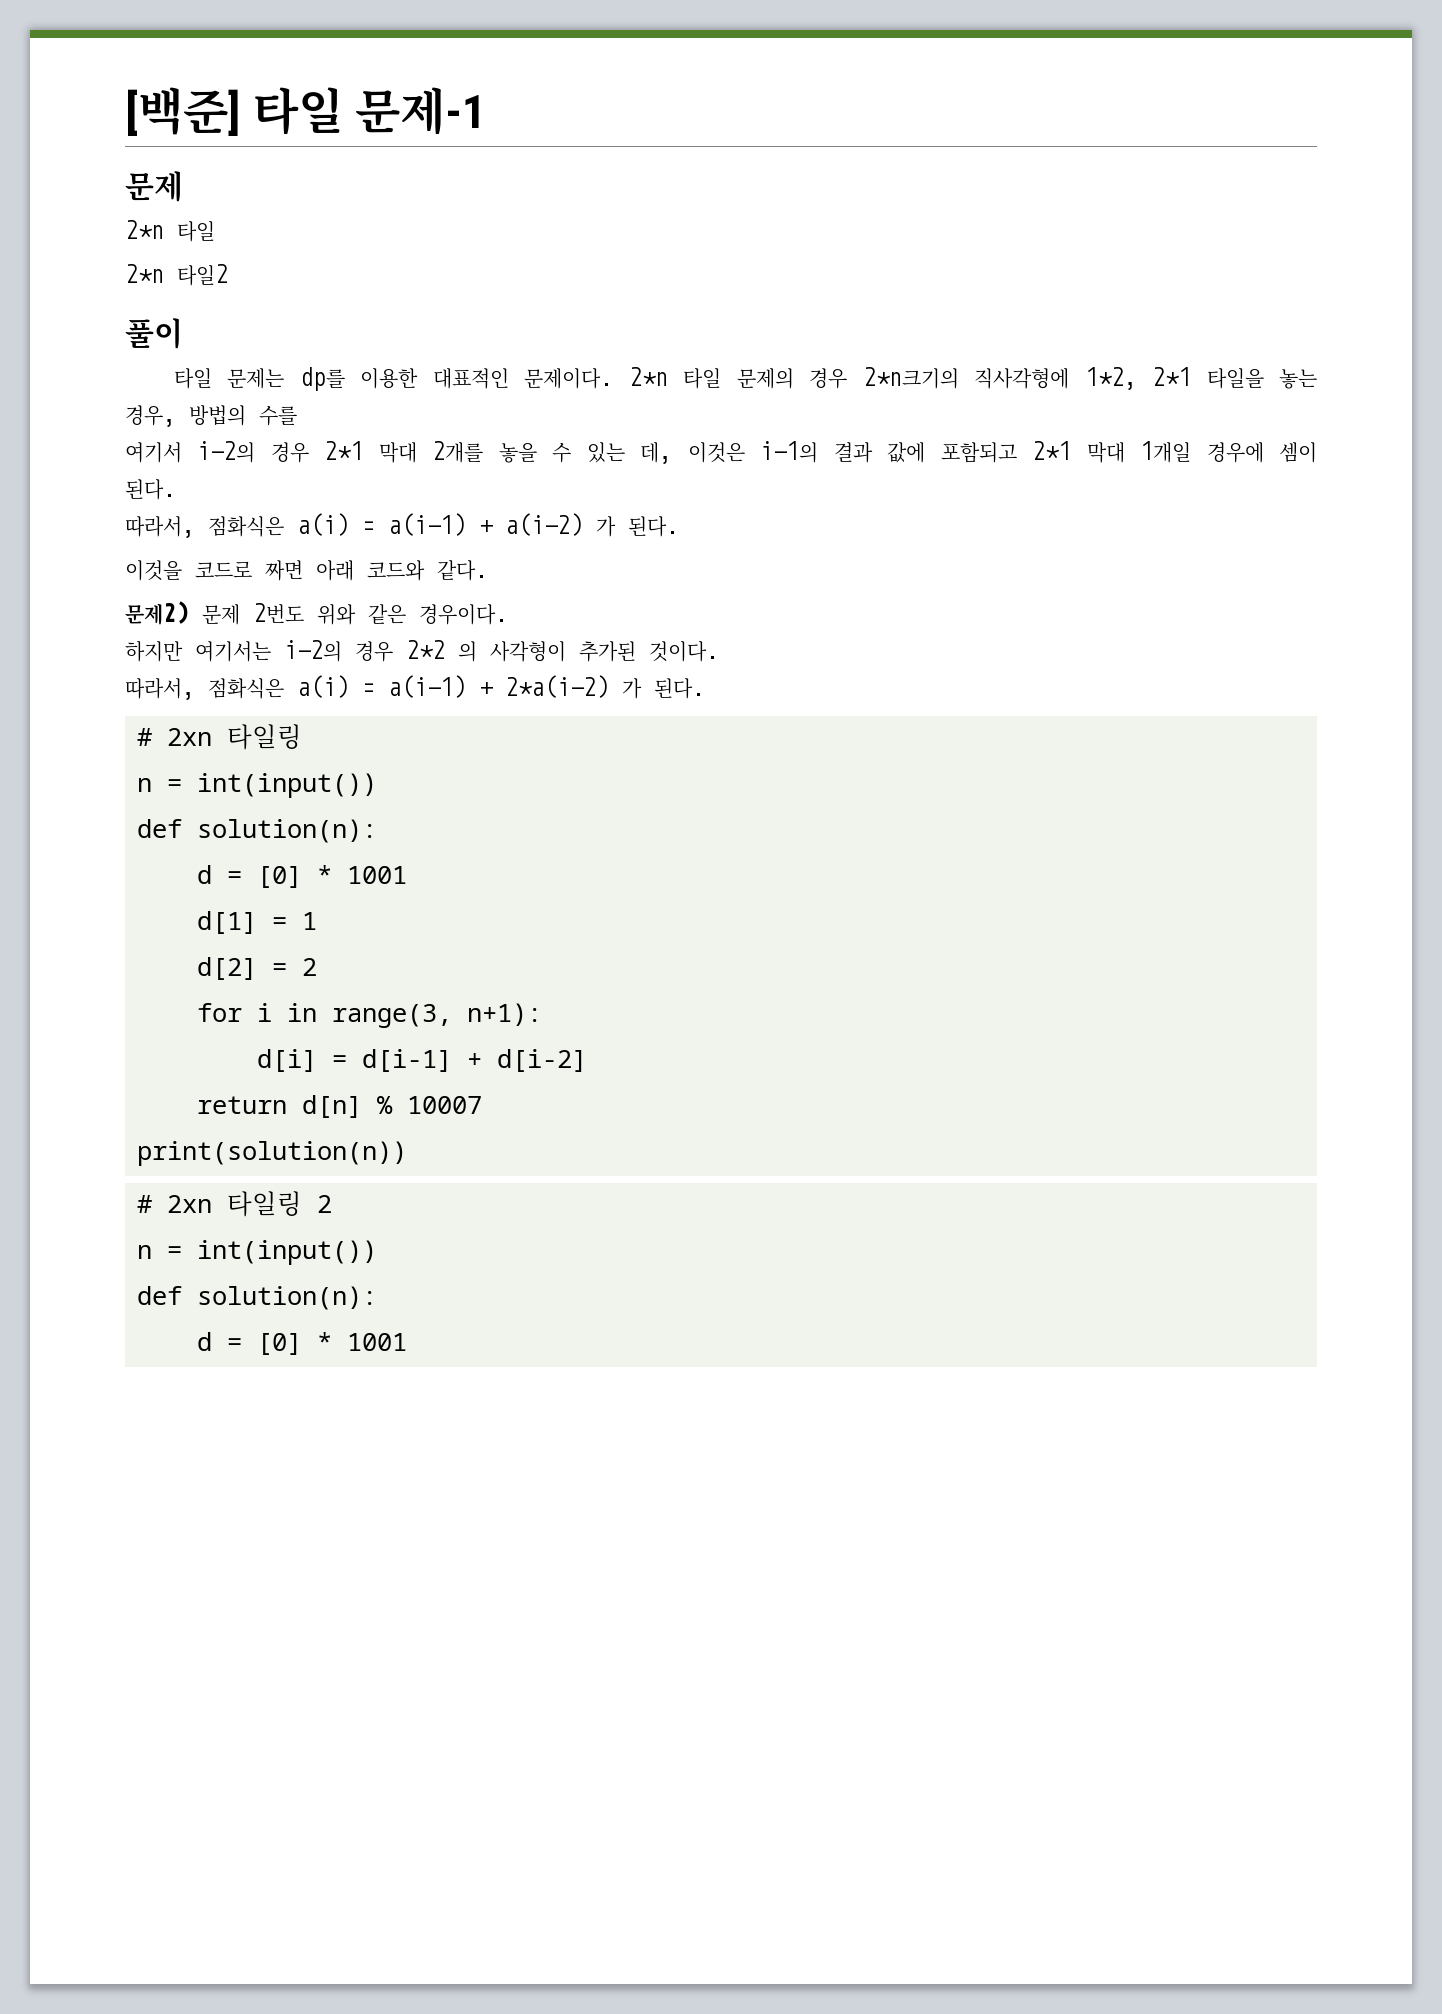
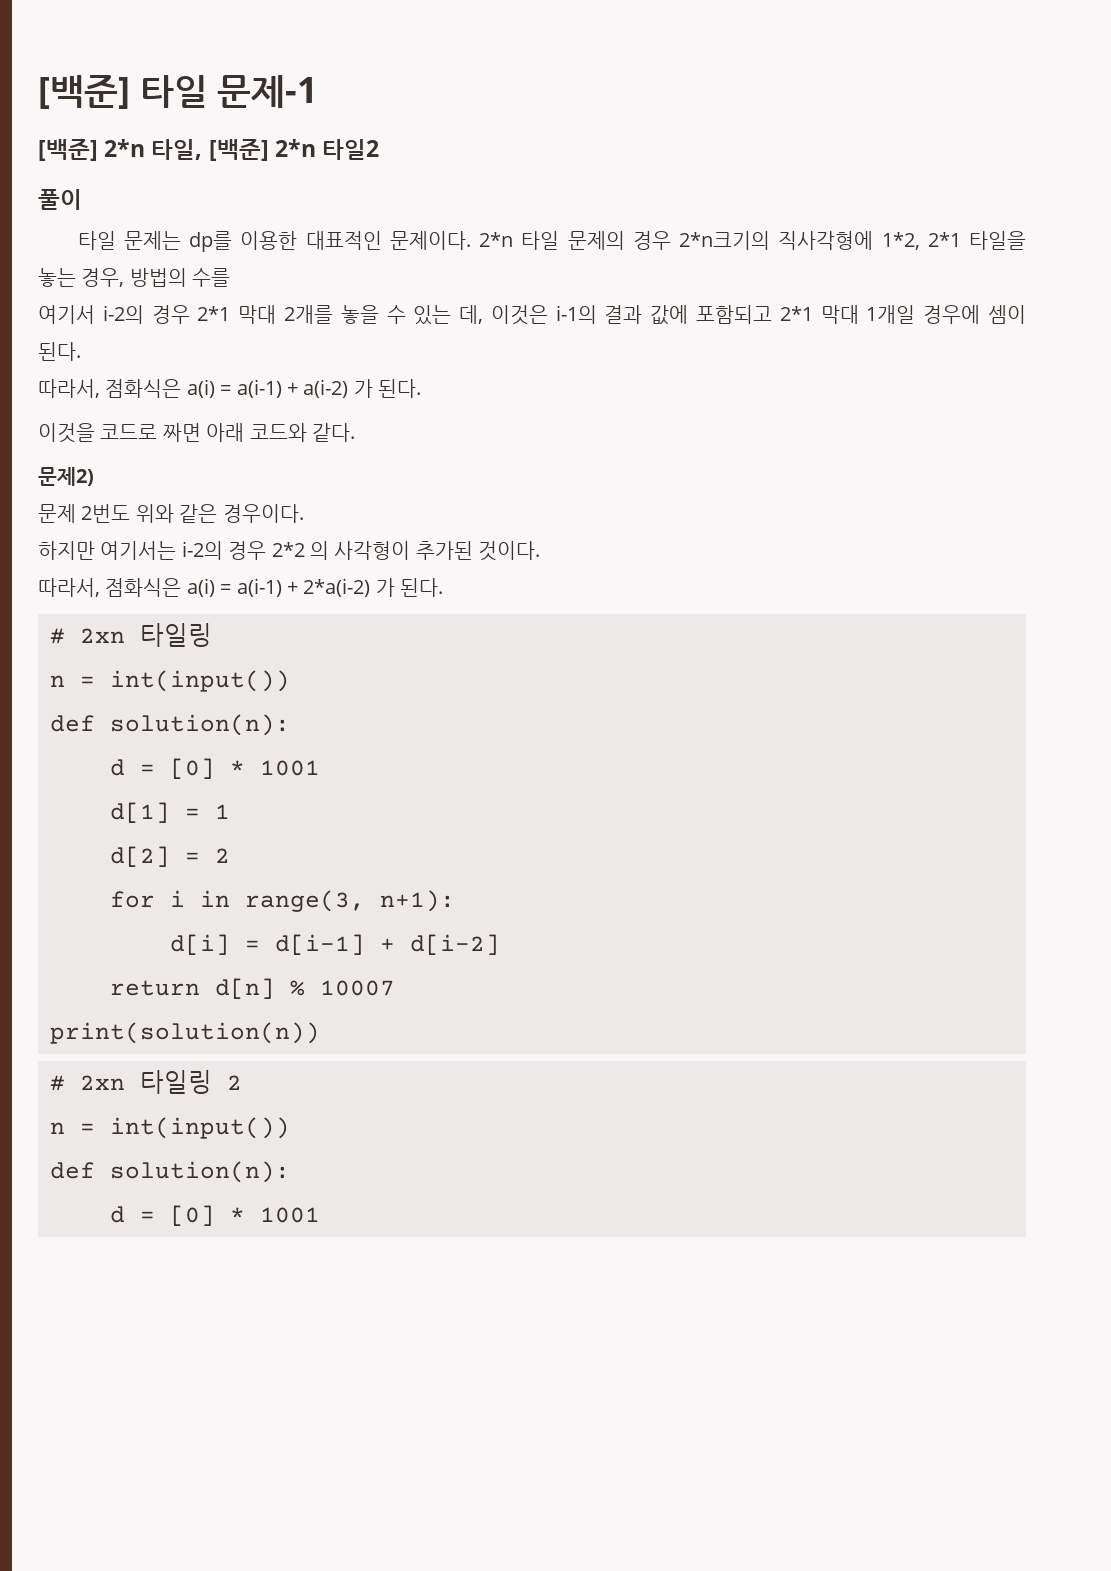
[125,171,183,202] [125,220,215,242] 문제 // 2*n 타일 // -> [38,139,269,161] [백준] 2*n 타일, [백준]
(189, 613) none -> (94, 476) //

